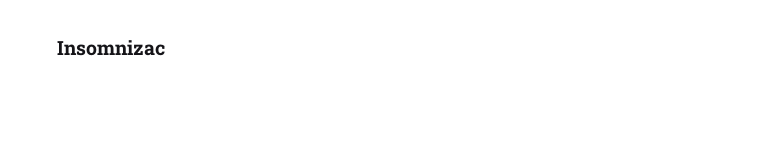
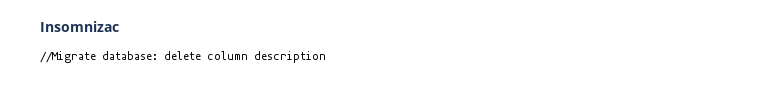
(165, 48) none -> [40,51,326,63] // //Migrate database: delete column description

